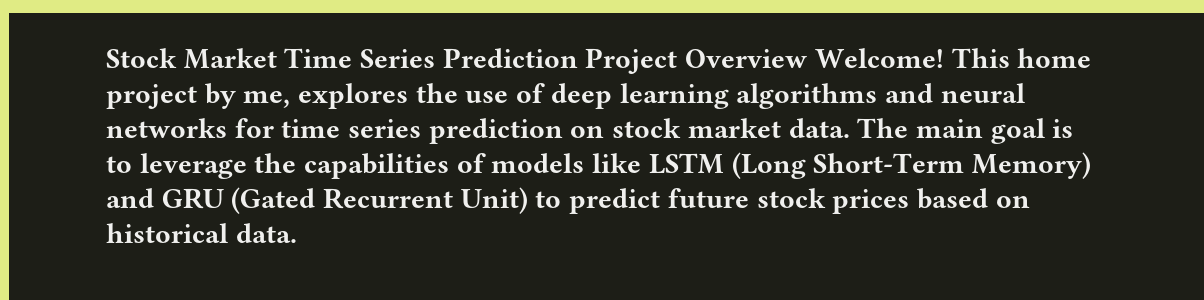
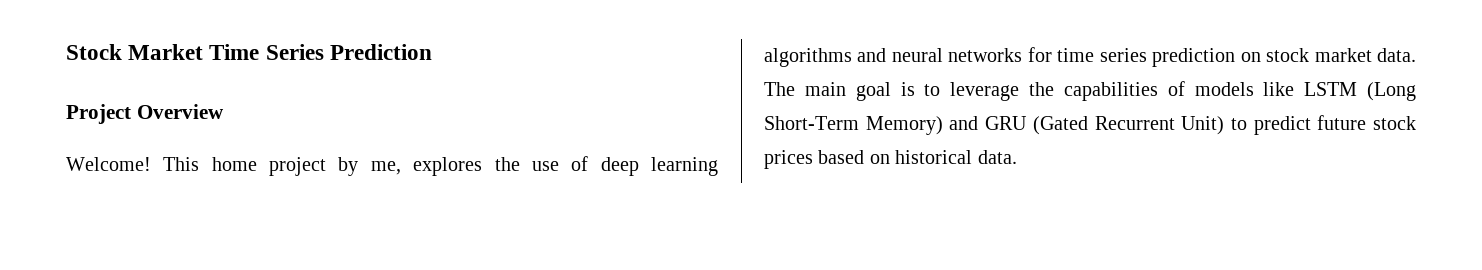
(578, 58) none -> (432, 52) //
(808, 58) none -> (224, 111) //

